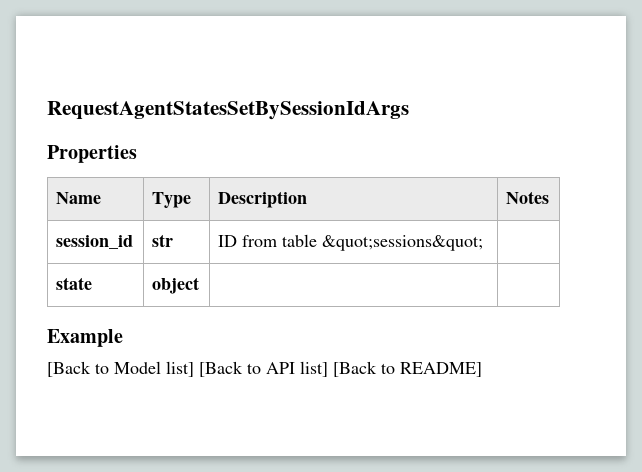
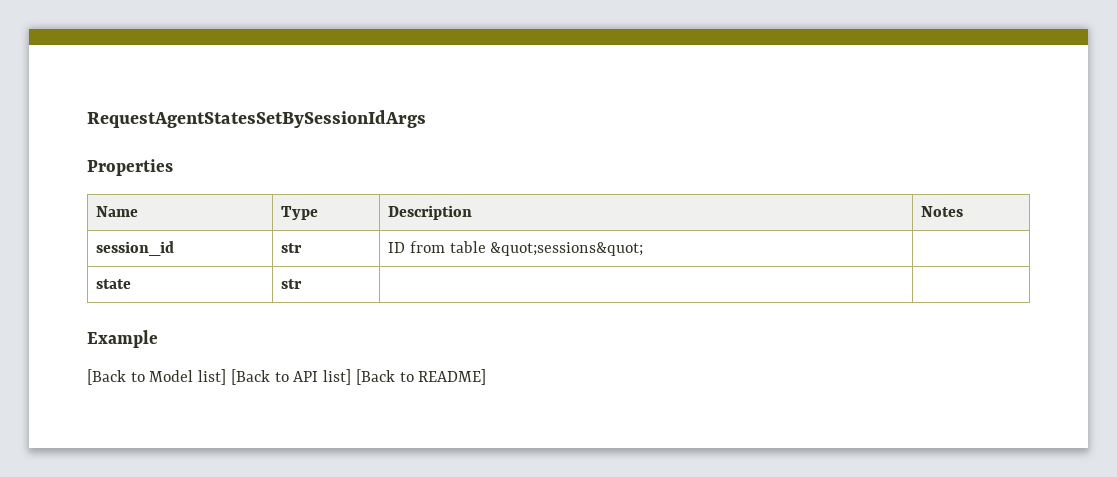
[152,277,200,294] object -> [281,279,303,289] str

